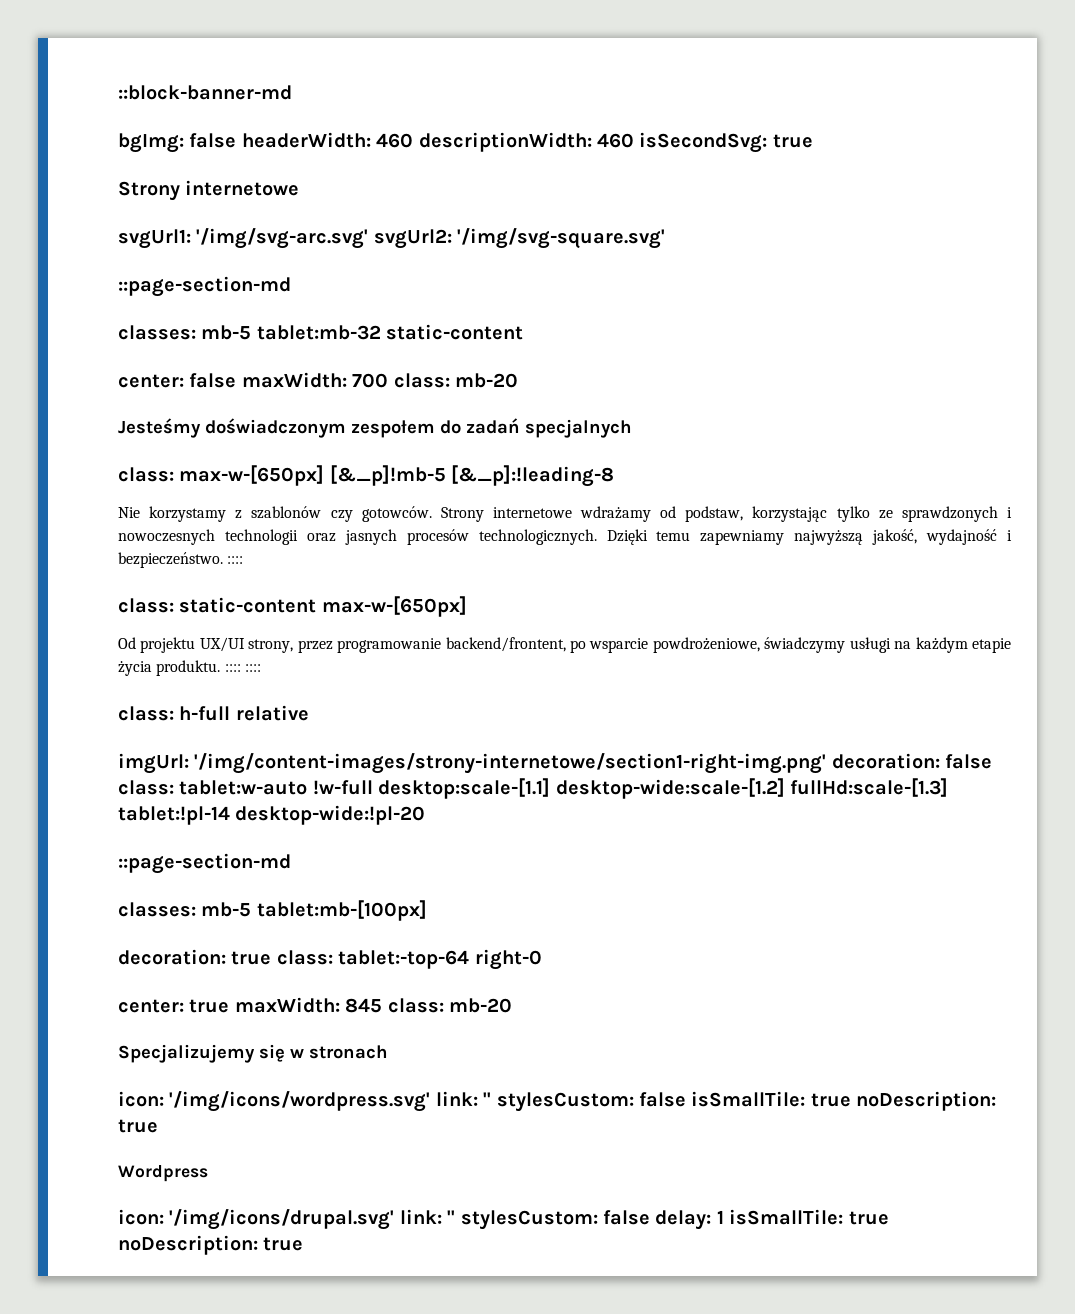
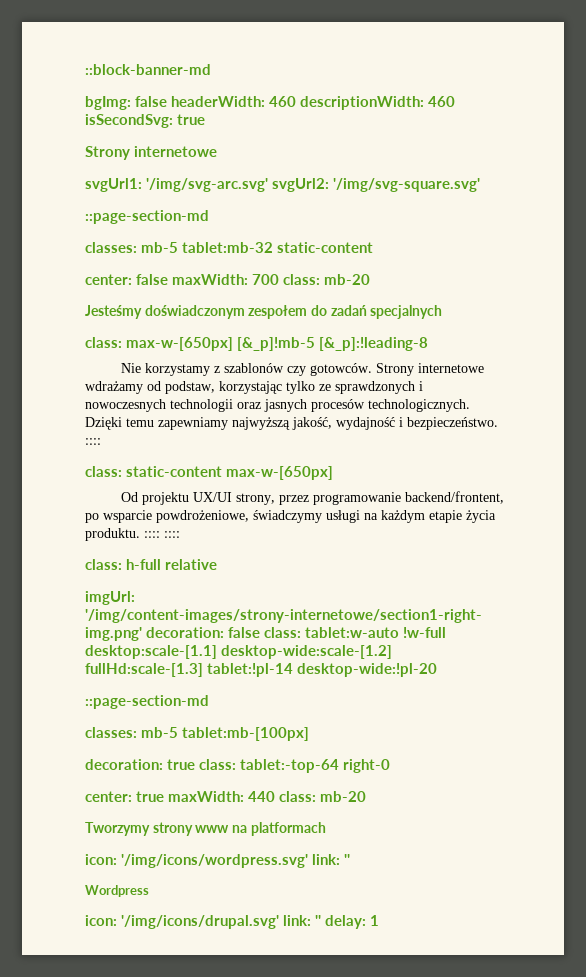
[345,998,512,1013] [118,1044,388,1063] 845 class: mb-20 // Specjalizujemy się w stronach -> [248,791,366,802] [85,822,326,836] 440 class: mb-20 // Tworzymy strony www na platformach
[496,1091,997,1112] [118,1119,158,1133] stylesCustom: false isSmallTile: true noDescription: true -> (350, 859) none
[460,1209,889,1230] [118,1235,304,1255] stylesCustom: false delay: 1 isSmallTile: true noDescription: true -> [325,915,379,929] delay: 1

